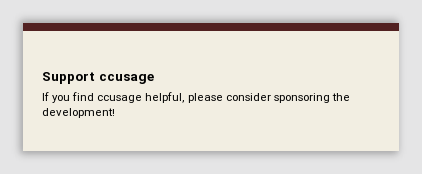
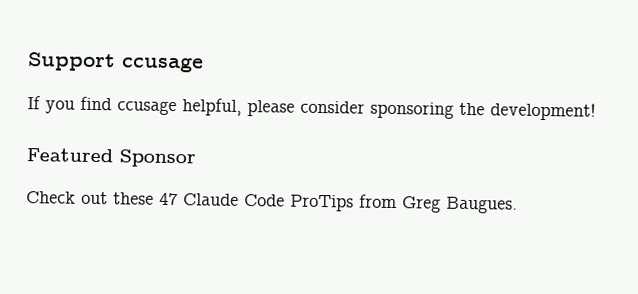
(115, 113) none -> [26,148,196,168] [26,191,518,214] // Featured Sponsor // Check out these 47 Claude Code ProTips from Greg Baugues.

